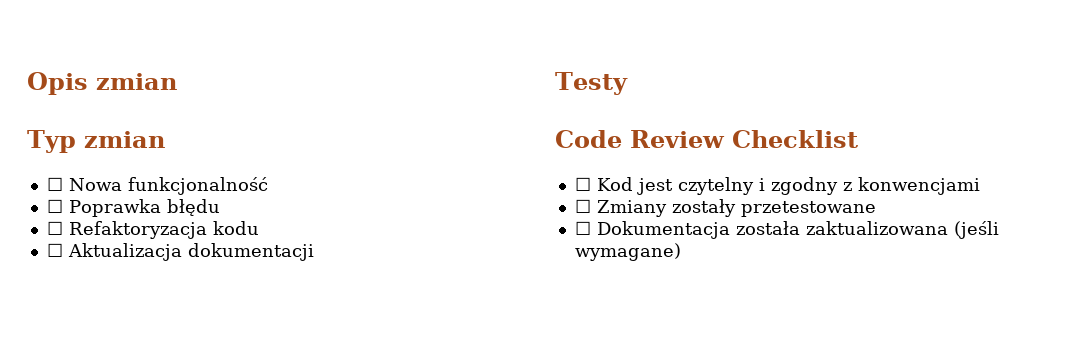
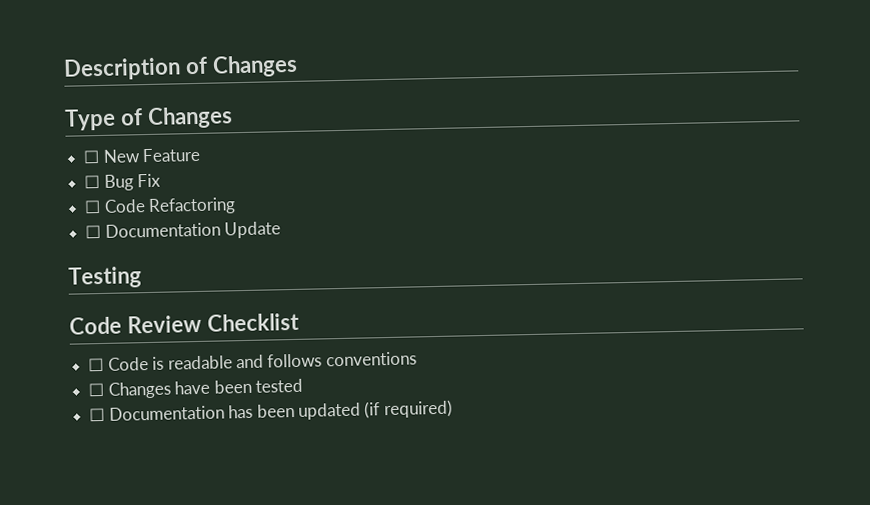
[27,72,177,95] [27,130,165,153] [46,177,268,195] [46,199,220,217] [46,221,259,239] [46,243,314,261] [555,72,628,95] Opis zmian // Typ zmian // ☐ Nowa funkcjonalność // ☐ Poprawka błędu // ☐ Refaktoryzacja kodu // ☐ Aktualizacja dokumentacji // Testy -> [63,54,298,81] [64,106,233,131] [83,147,202,164] [84,173,162,191] [84,197,237,215] [85,221,282,239] [68,266,142,289] Description of Changes // Type of Changes // ☐ New Feature // ☐ Bug Fix // ☐ Code Refactoring // ☐ Documentation Update // Testing
[596,177,980,195] [574,199,876,217] [574,221,999,239] [574,243,681,261] Kod jest czytelny i zgodny z konwencjami // ☐ Zmiany zostały przetestowane // ☐ Dokumentacja została zaktualizowana (jeśli wymagane) -> [107,351,417,371] [88,378,303,399] [89,399,453,422] Code is readable and follows conventions // ☐ Changes have been tested // ☐ Documentation has been updated (if required)

